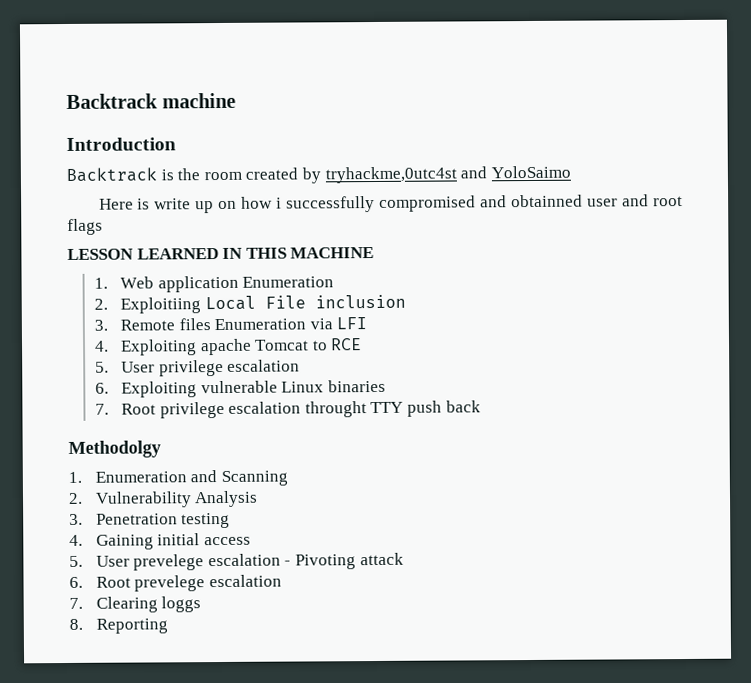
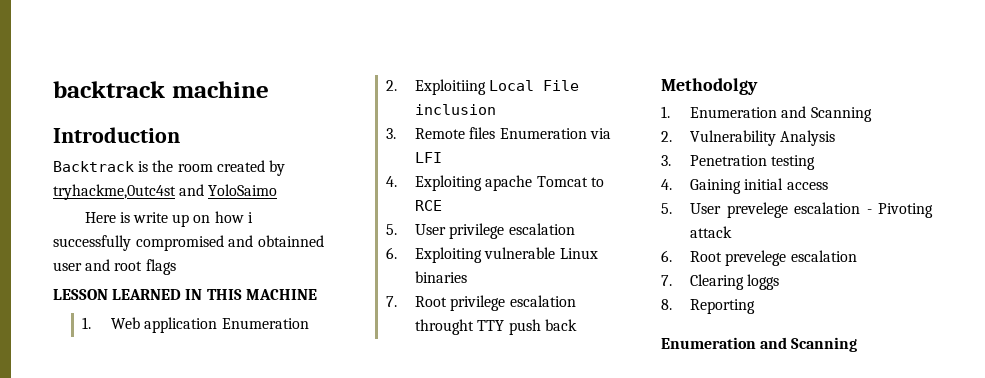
[66,93,158,109] Backtrack -> [53,81,165,98] backtrack
(168, 626) none -> [661,337,858,352] // Enumeration and Scanning

